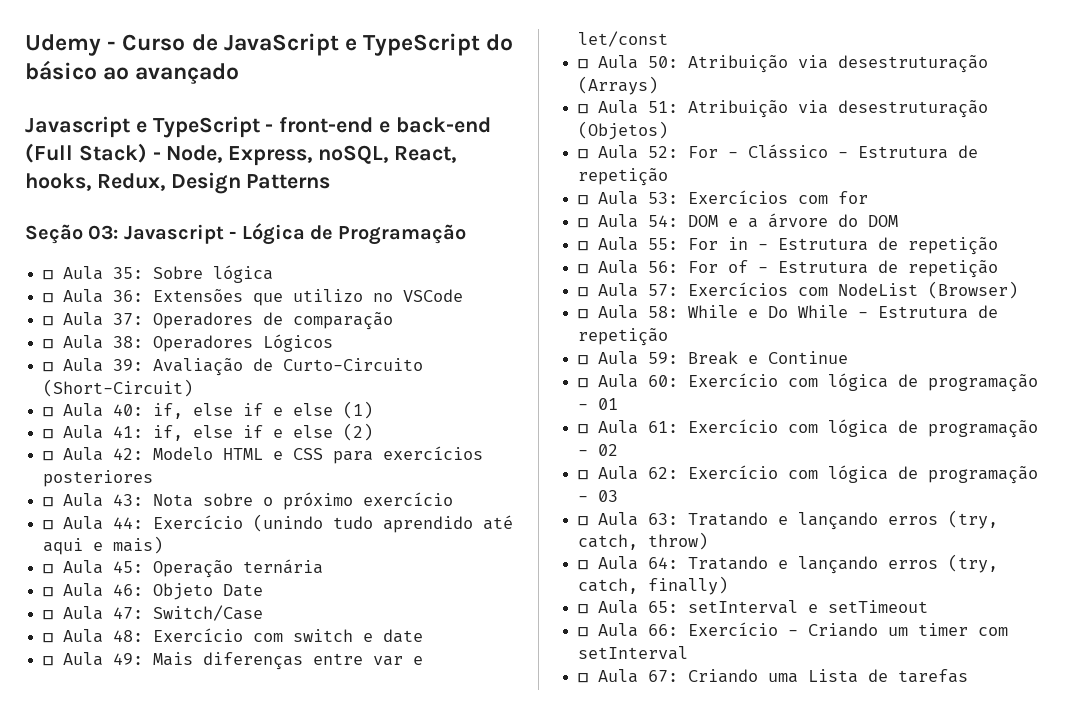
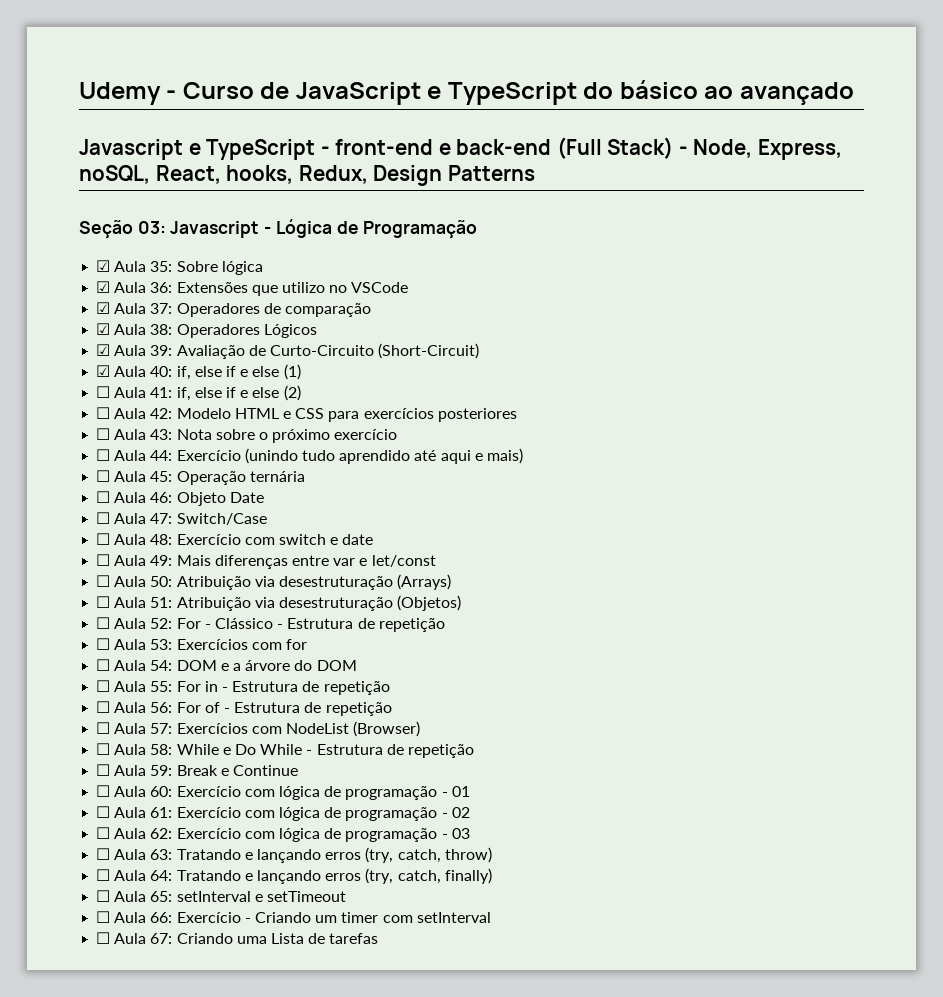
[43,270,54,280] ☐ -> [96,260,111,272] ☑
[43,293,54,303] ☐ -> [96,281,111,293] ☑
[43,316,54,326] ☐ -> [96,302,111,314] ☑
[43,339,54,349] ☐ -> [96,323,111,335] ☑
[43,362,54,372] ☐ -> [96,344,111,356] ☑
[43,407,54,417] ☐ -> [96,365,111,377] ☑

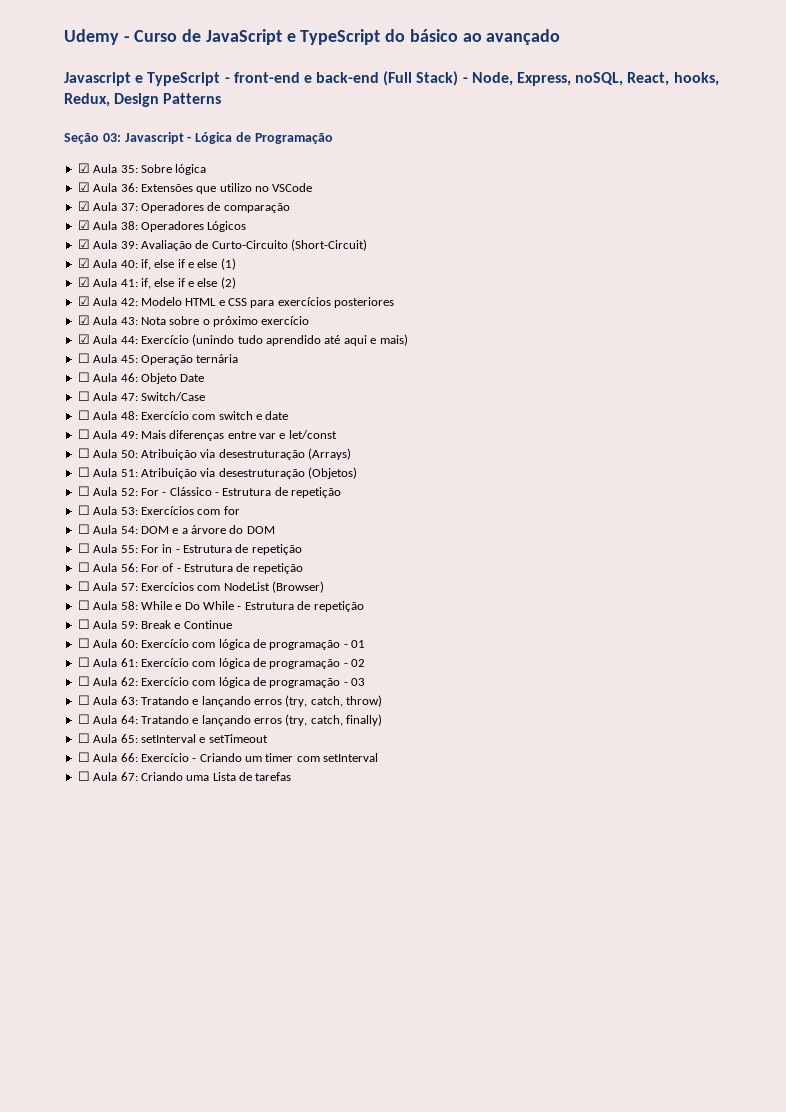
[96,386,111,398] ☐ -> [77,277,90,287] ☑
[96,407,111,419] ☐ -> [77,296,90,306] ☑
[96,428,111,440] ☐ -> [77,315,90,325] ☑
[96,449,111,461] ☐ -> [77,334,90,344] ☑

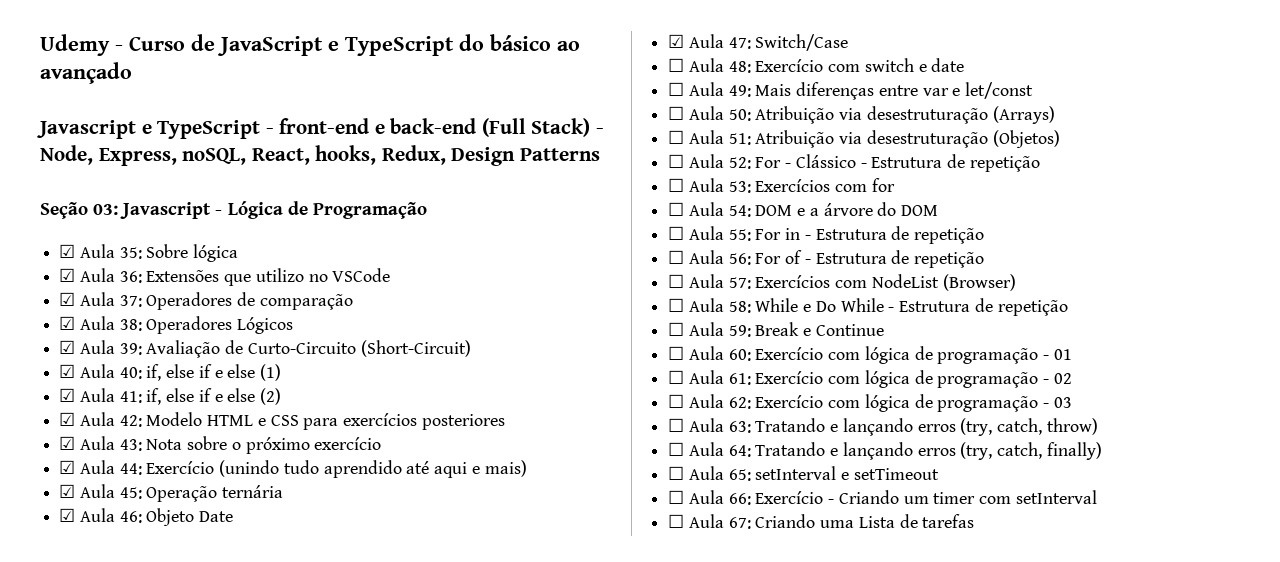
[77,353,90,363] ☐ -> [59,484,76,498] ☑
[77,372,90,382] ☐ -> [59,508,76,522] ☑
[77,391,90,401] ☐ -> [668,34,685,48] ☑

